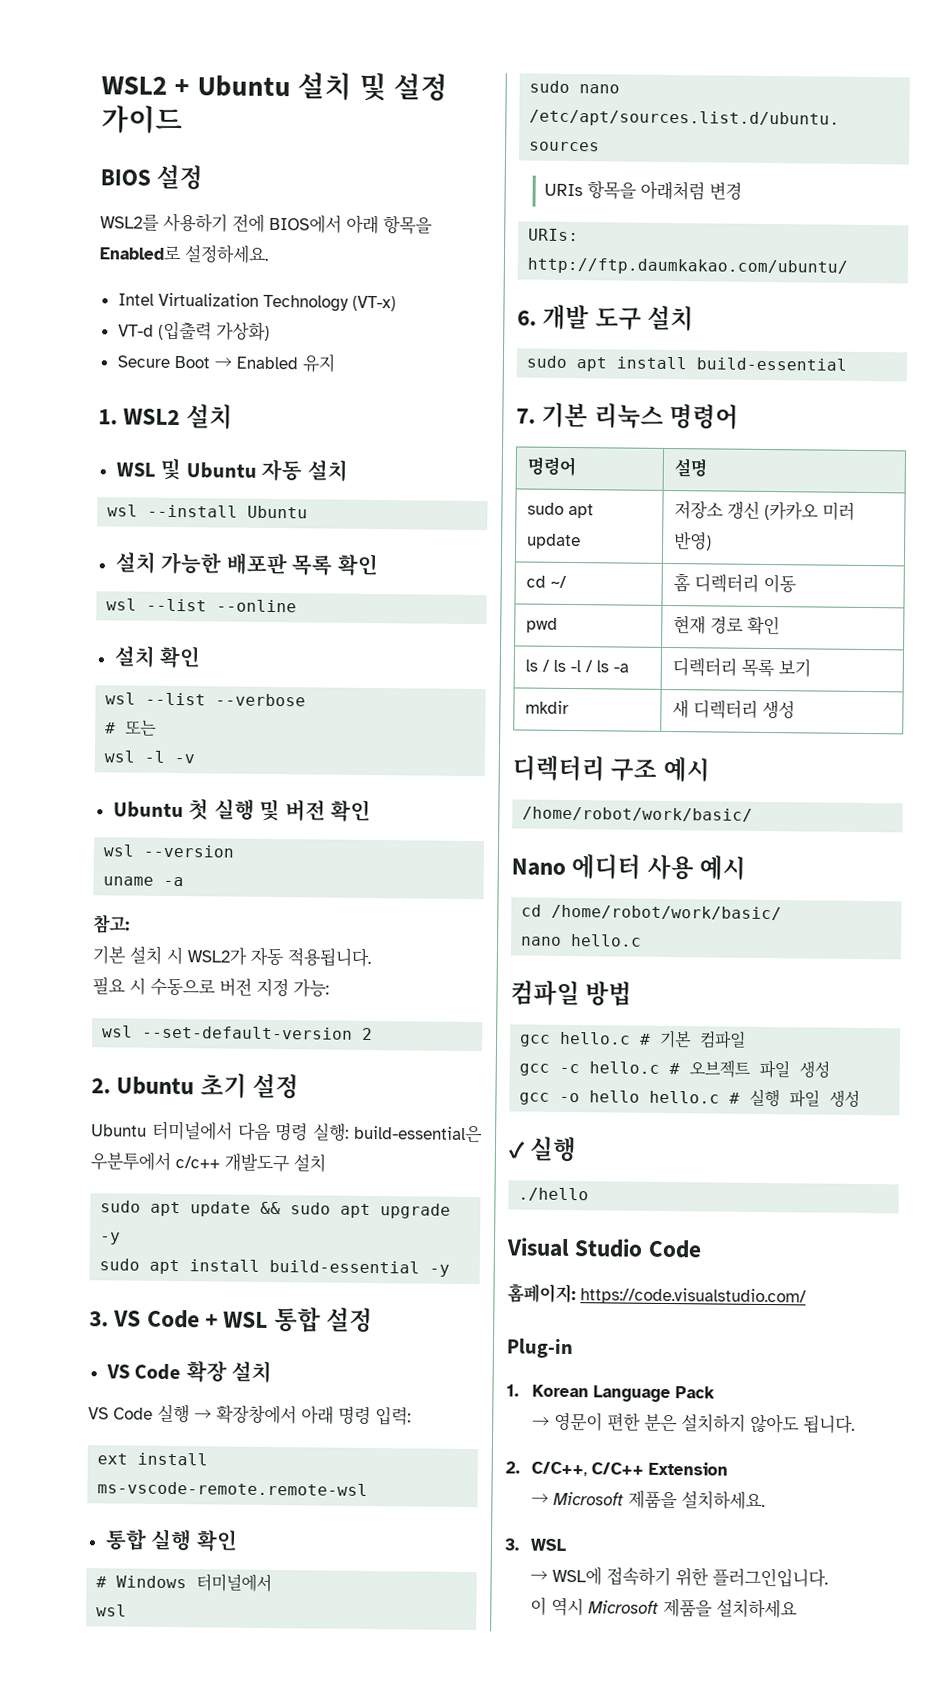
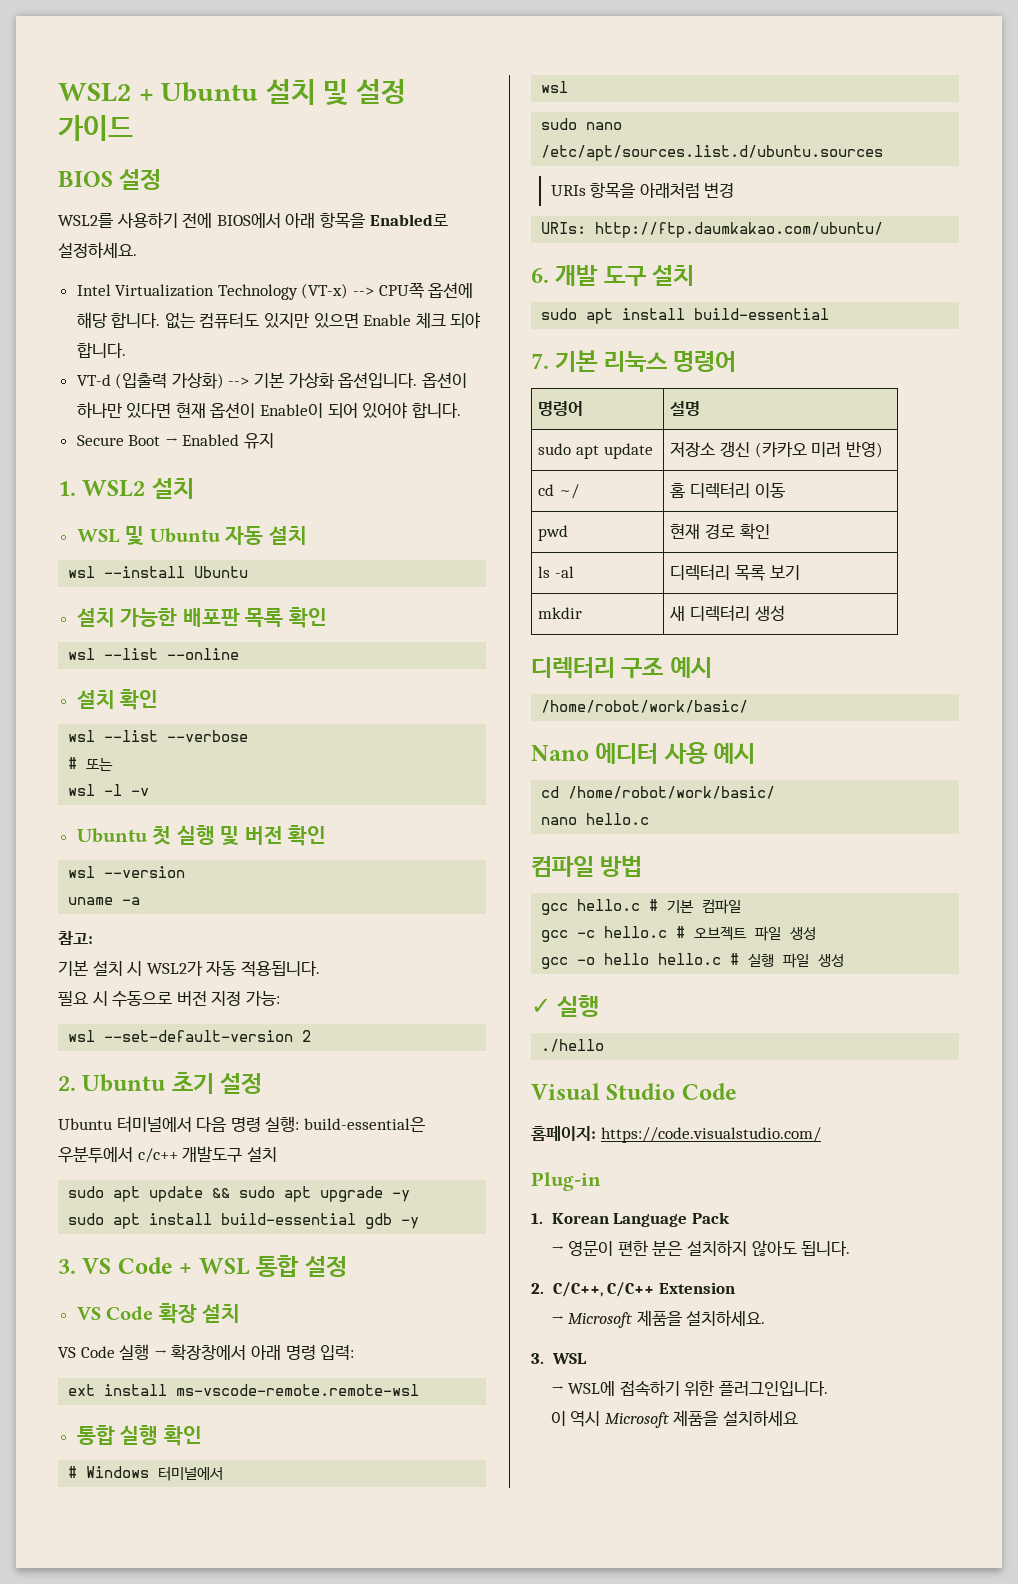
[117,320,270,341] // VT-d (입출력 가상화) -> [353,282,474,298] [76,312,481,329] [76,342,126,358] [76,372,467,389] [76,402,461,419] --> CPU쪽 옵션에 해당 합니다. 없는 컴퓨터도 있지만 있으면 Enable 체크 되야 합니다. // VT-d (입출력 가상화) --> 기본 가상화 옵션입니다. 옵션이 하나만 있다면 현재 옵션이 Enable이 되어 있어야 합니다.
(421, 1266) none -> [365,1213,393,1229] gdb
[542,659,630,673] / ls -l / ls -a -> [554,566,574,578] -al

